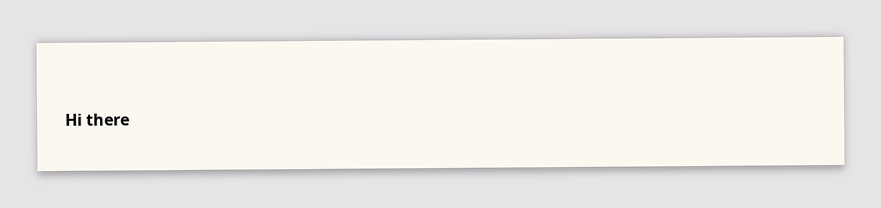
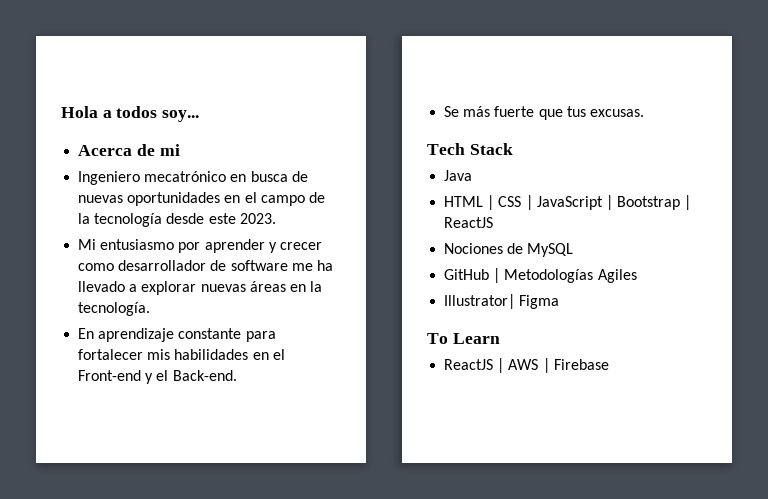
[65,113,131,126] Hi there -> [61,106,200,122] [78,144,180,156] [78,171,308,185] [78,192,325,206] [78,213,276,227] [78,239,322,253] [78,260,333,271] [78,281,323,295] [78,302,151,316] [78,328,276,342] [78,349,285,360] [78,370,237,384] [444,106,644,120] [427,143,513,155] [444,170,473,181] [444,195,692,210] [444,217,494,228] [444,243,574,257] [444,268,637,283] [444,294,560,309] [427,333,500,344] [444,358,609,373] Hola a todos soy... // Acerca de mi // Ingeniero mecatrónico en busca de nuevas oportunidades en el campo de la tecnología desde este 2023. // Mi entusiasmo por aprender y crecer como desarrollador de software me ha llevado a explorar nuevas áreas en la tecnología. // En aprendizaje constante para fortalecer mis habilidades en el Front-end y el Back-end. // Se más fuerte que tus excusas. // Tech Stack // Java // HTML | CSS | JavaScript | Bootstrap | ReactJS // Nociones de MySQL // GitHub | Metodologías Agiles // Illustrator| Figma // To Learn // ReactJS | AWS | Firebase

